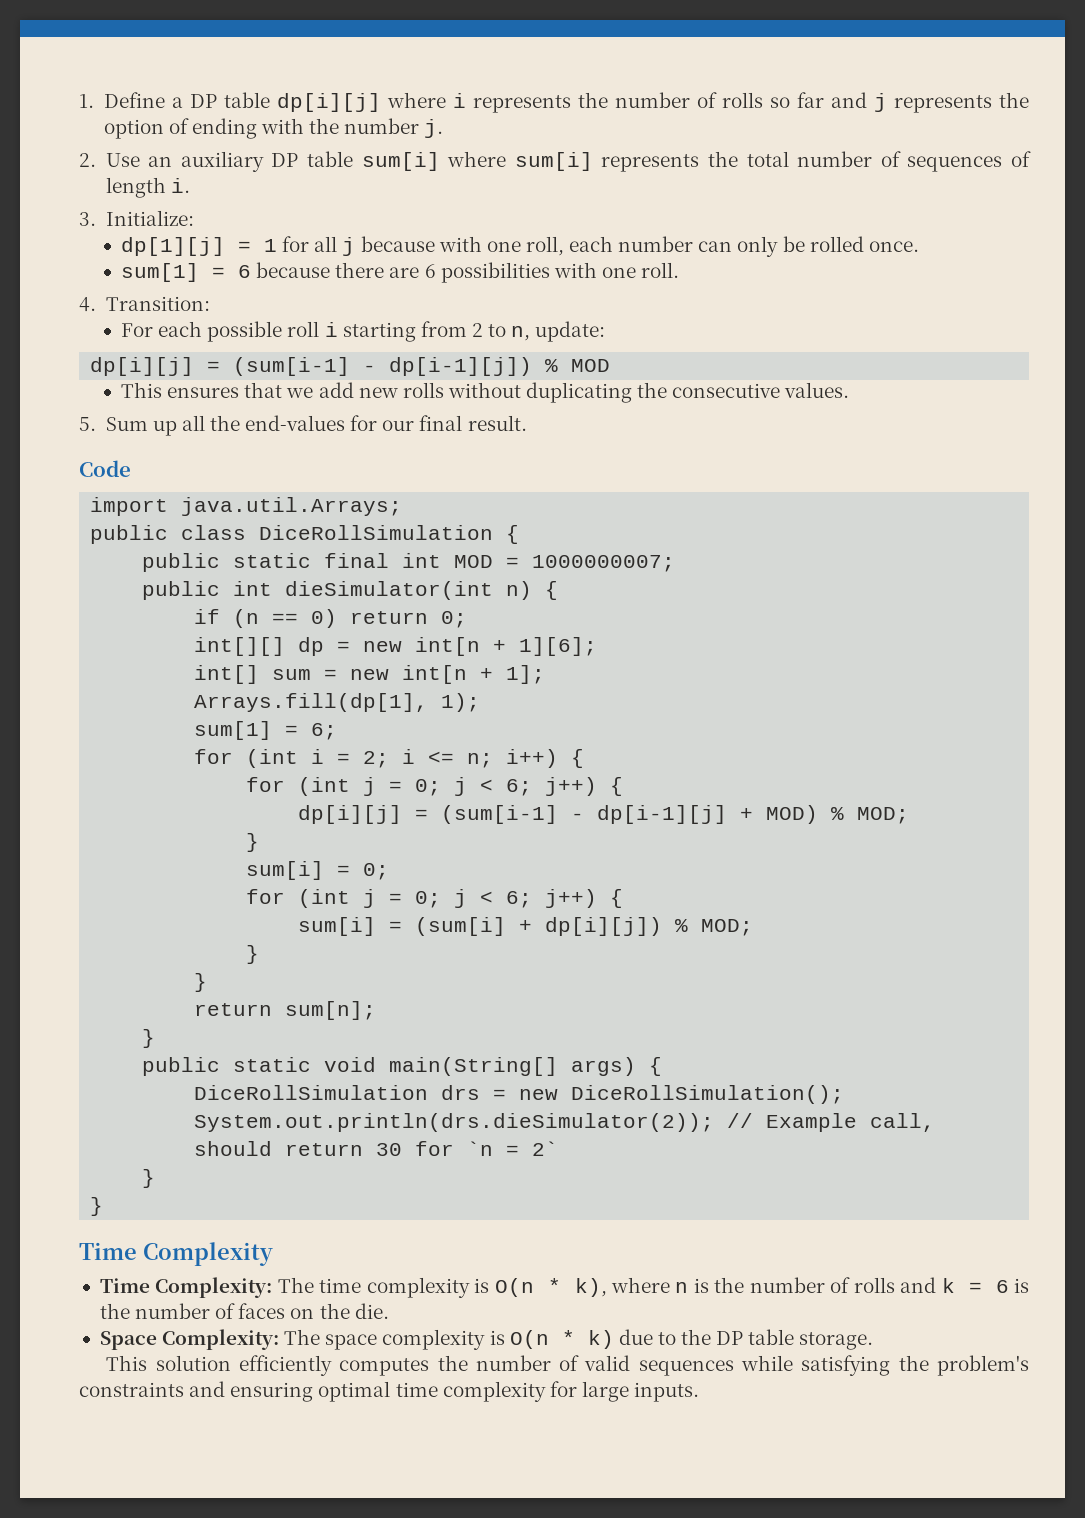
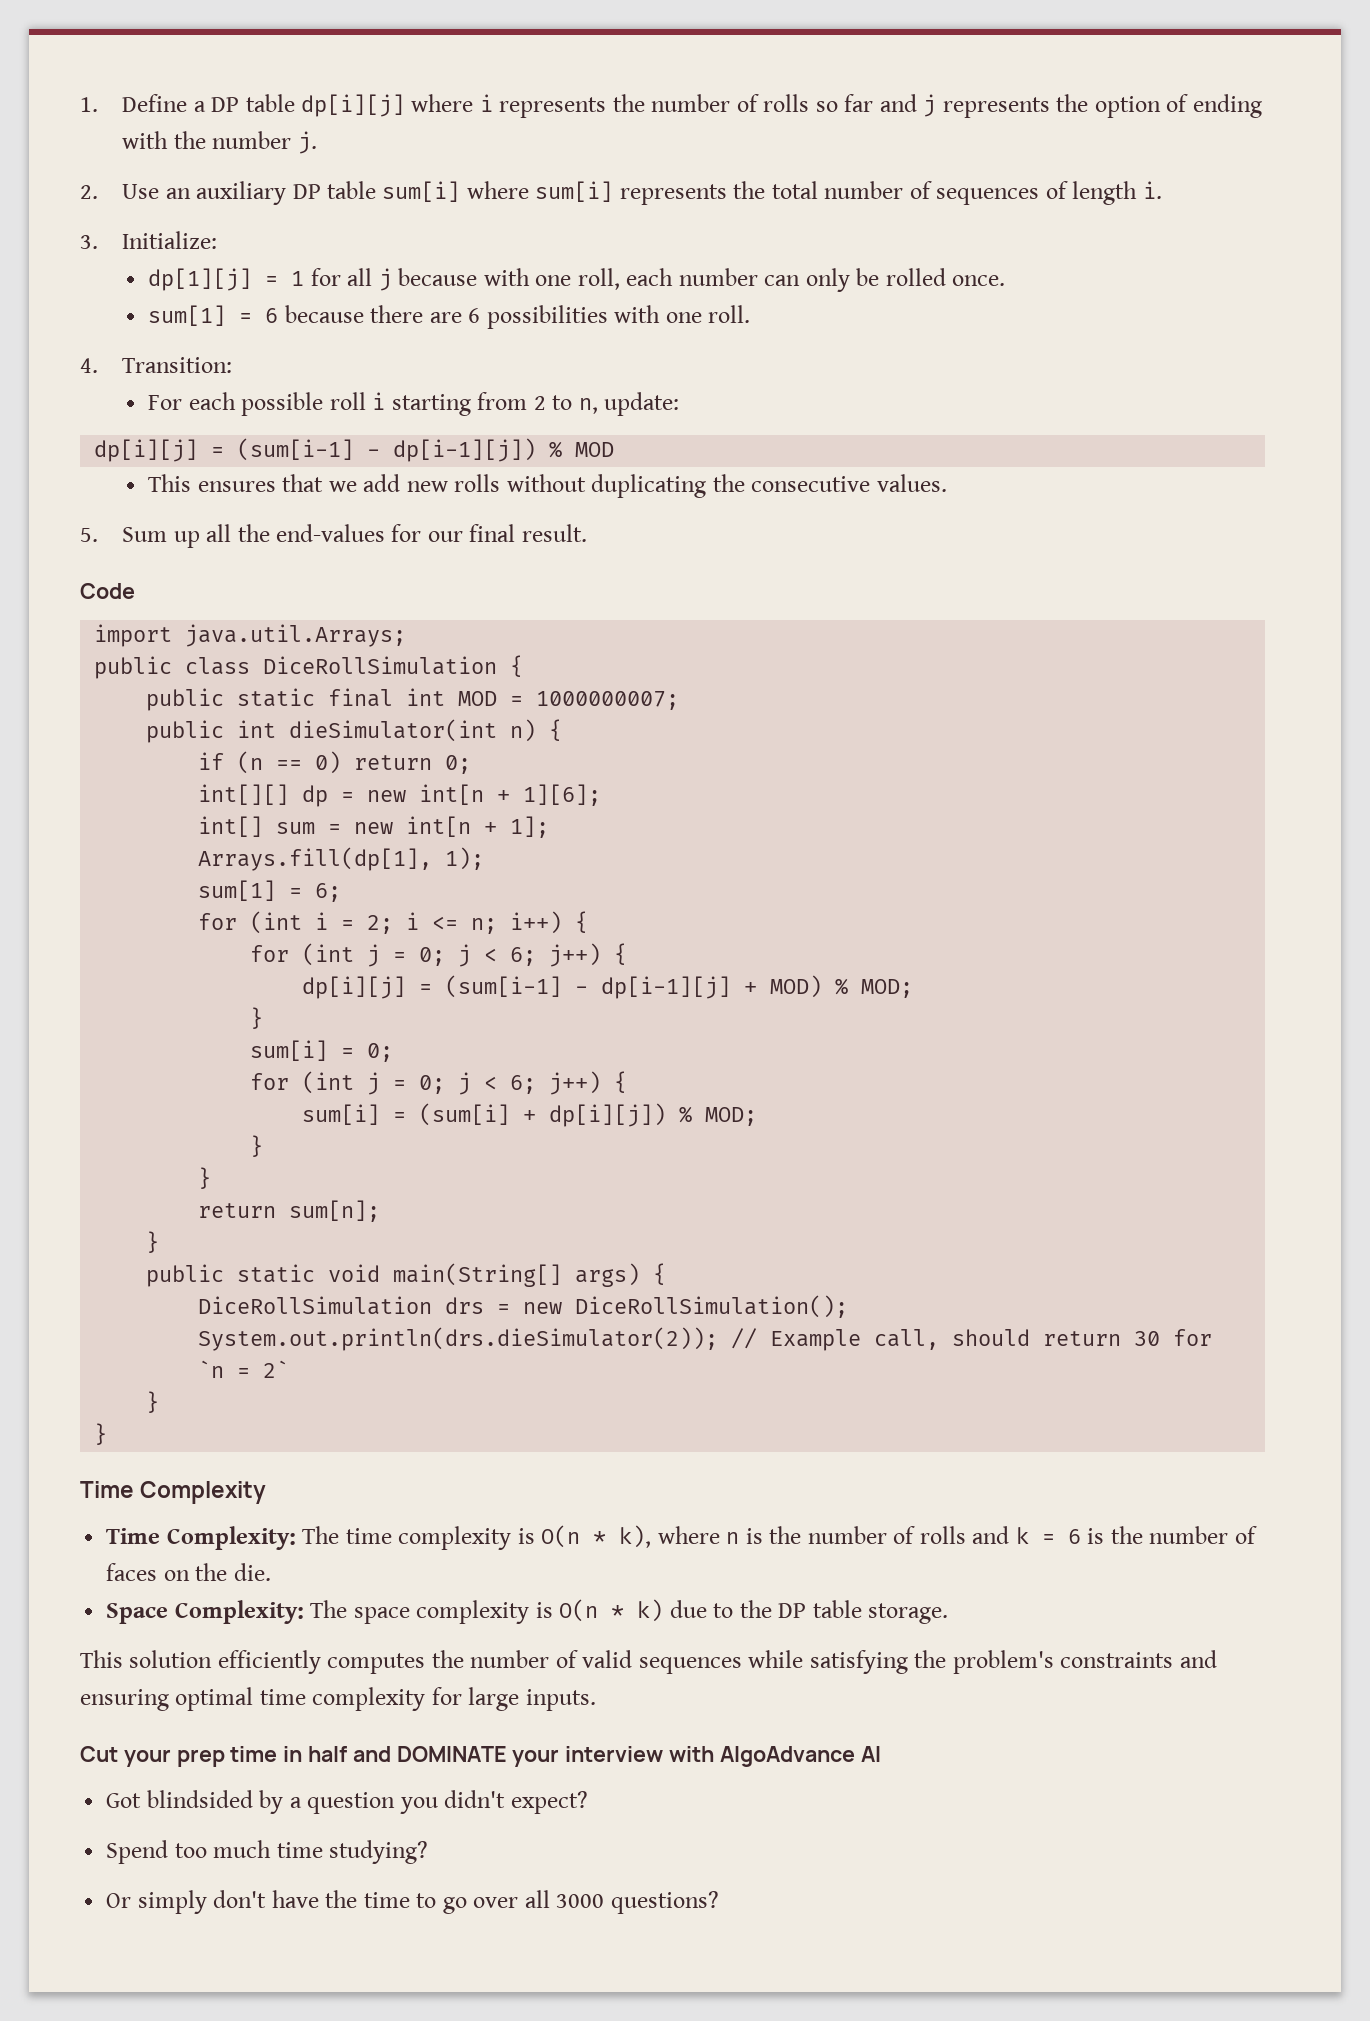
(700, 1392) none -> [80,1746,881,1767] [106,1790,588,1814] [106,1840,429,1864] [106,1890,719,1914] // Cut your prep time in half and DOMINATE your interview with AlgoAdvance AI // Got blindsided by a question you didn't expect? // Spend too much time studying? // Or simply don't have the time to go over all 3000 questions?

